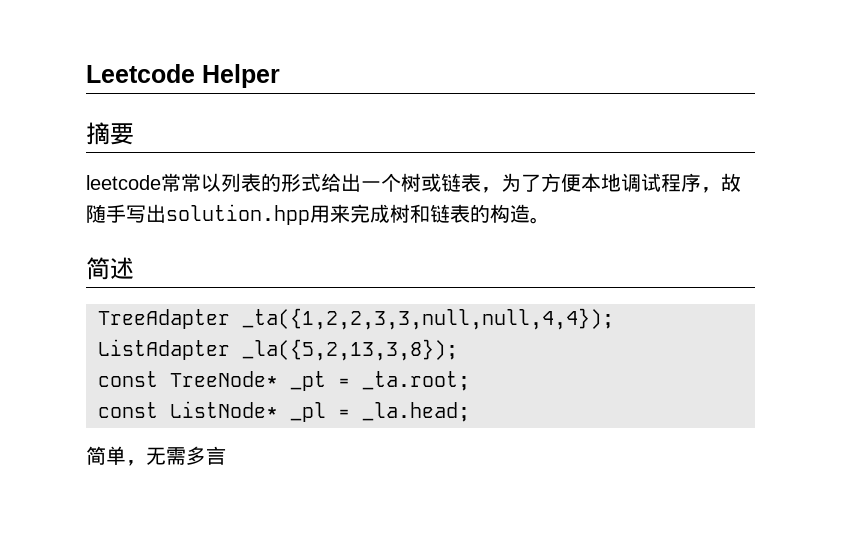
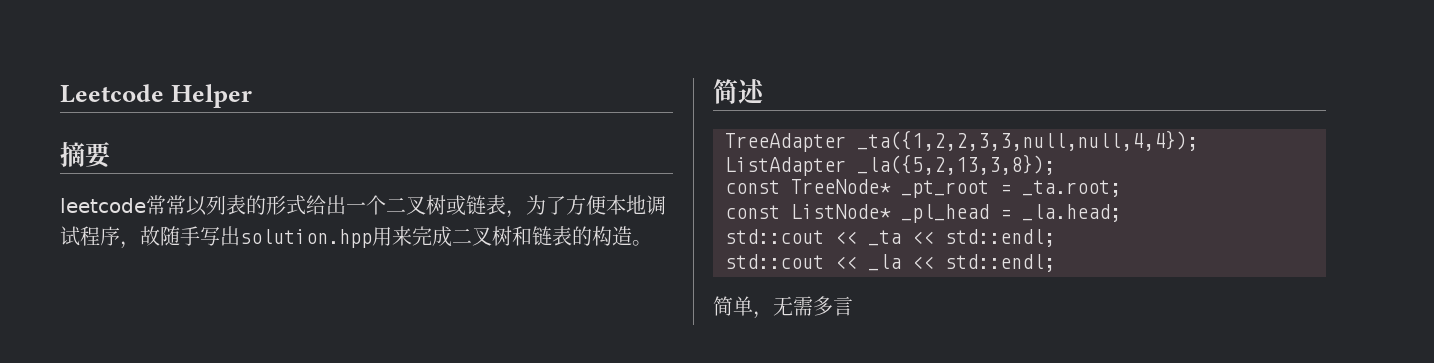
(401, 182) none -> [386,196,426,215] 二叉
(390, 213) none -> [452,227,492,246] 二叉
[290,371,326,391] _pt -> [901,180,989,198] _pt_root
[290,402,326,422] _pl -> [901,204,989,223] _pl_head
(470, 412) none -> [725,229,1055,247] [725,254,1055,272] // std::cout << _ta << std::endl; // std::cout << _la << std::endl;

